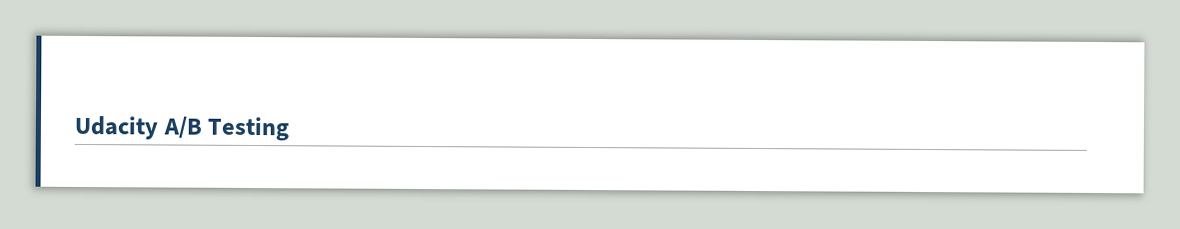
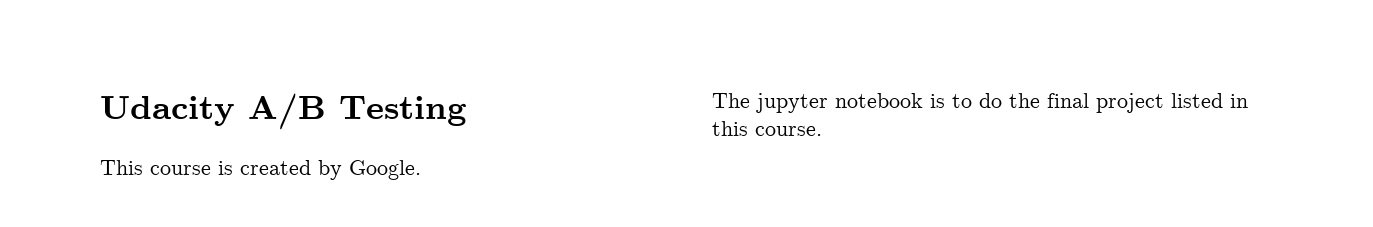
(290, 129) none -> [100,160,421,180] [712,93,1248,113] [712,121,822,136] // This course is created by Google. // The jupyter notebook is to do the final project listed in this course.

